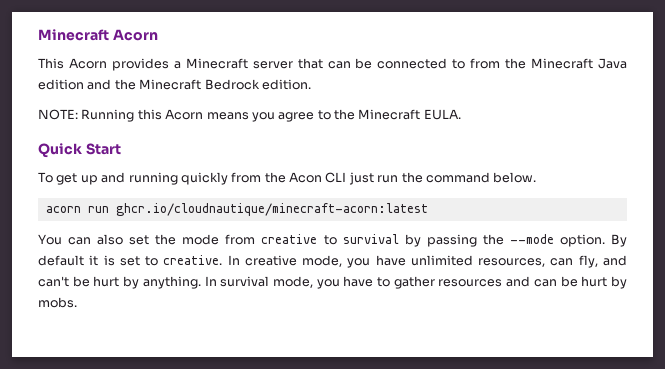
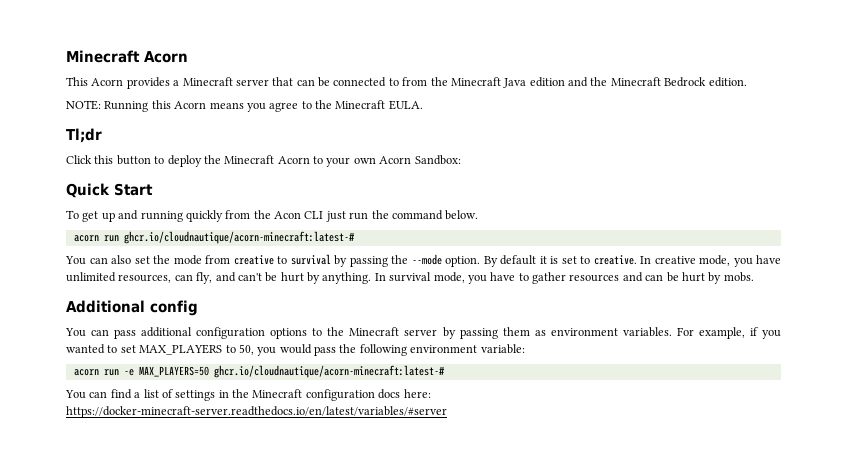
(461, 114) none -> [66,128,102,143] [66,155,461,167] // Tl;dr // Click this button to deploy the Minecraft Acorn to your own Acorn Sandbox:
[115,203,428,216] ghcr.io/cloudnautique/minecraft-acorn:latest -> [123,231,355,244] ghcr.io/cloudnautique/acorn-minecraft:latest-#
(77, 302) none -> [66,300,198,316] [65,327,781,339] [66,344,525,356] [73,365,445,378] [65,389,431,401] [66,406,447,418] // Additional config // You can pass additional configuration options to the Minecraft server by passing them as environment variables. For example, if you wanted to set MAX_PLAYERS to 50, you would pass the following environment variable: // acorn run -e MAX_PLAYERS=50 ghcr.io/cloudnautique/acorn-minecraft:latest-# // You can find a list of settings in the Minecraft configuration docs here: https://docker-minecraft-server.readthedocs.io/en/latest/variables/#server

